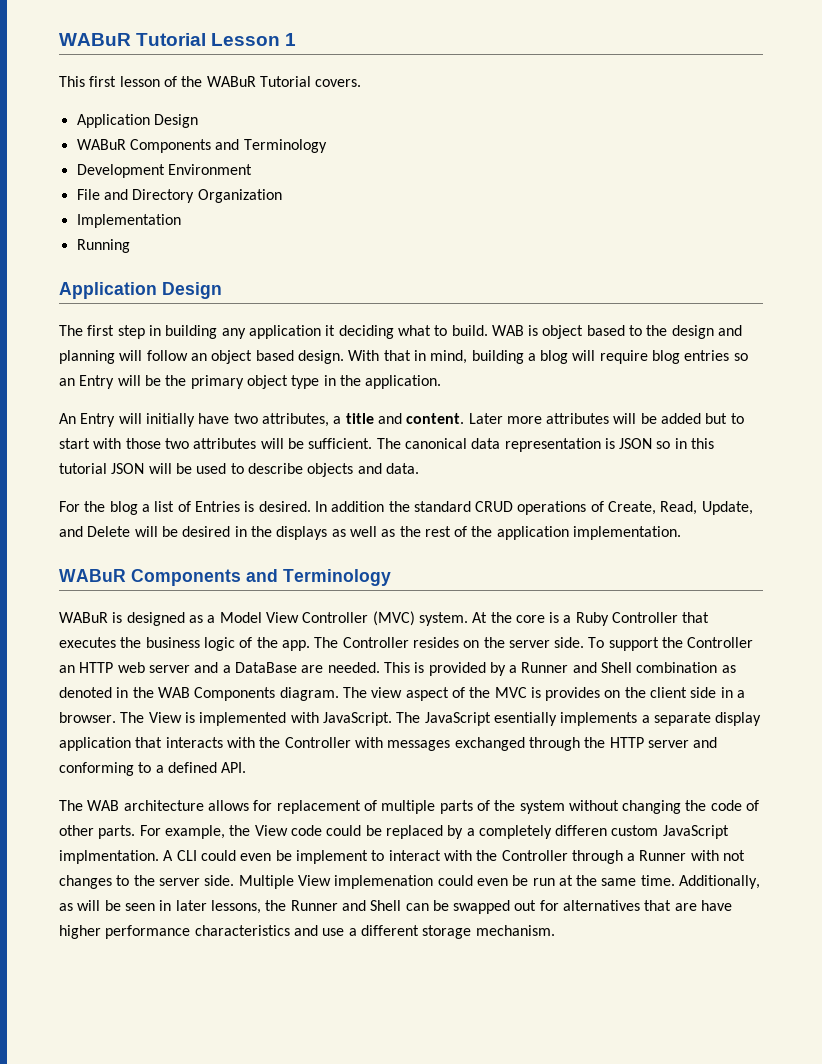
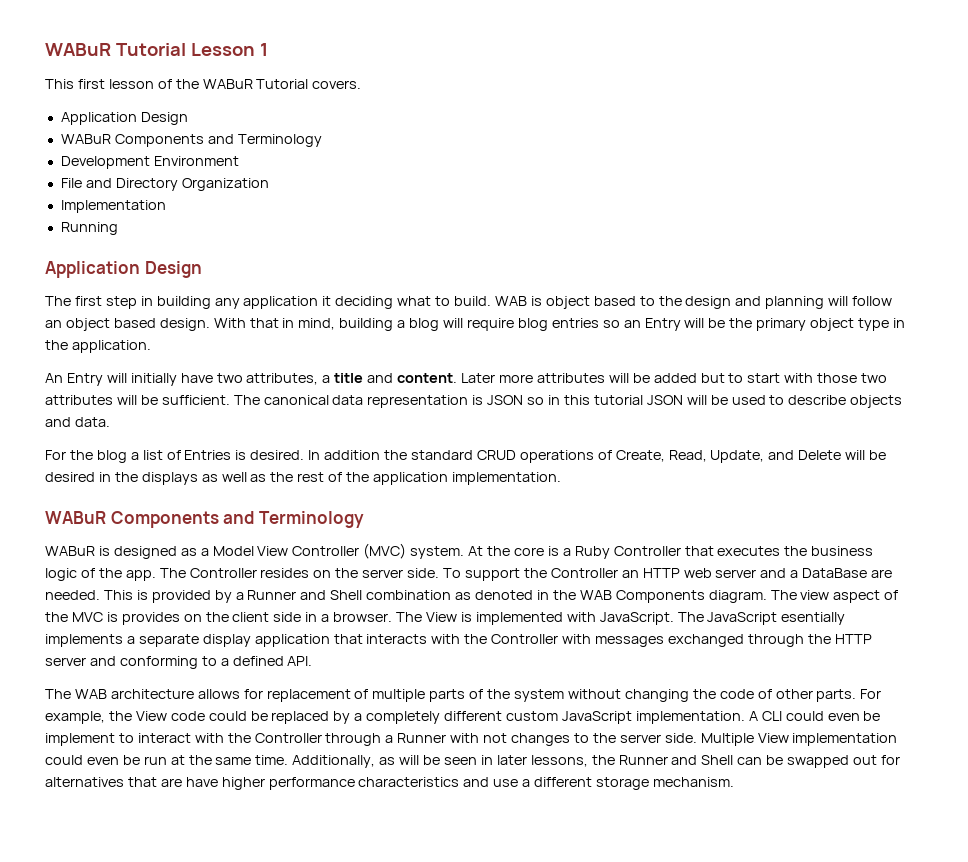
[555,825,608,836] differen -> [444,711,503,721] different
[59,850,159,864] implmentation. -> [635,711,745,724] implementation.
[334,875,434,889] implemenation -> [792,733,898,746] implementation

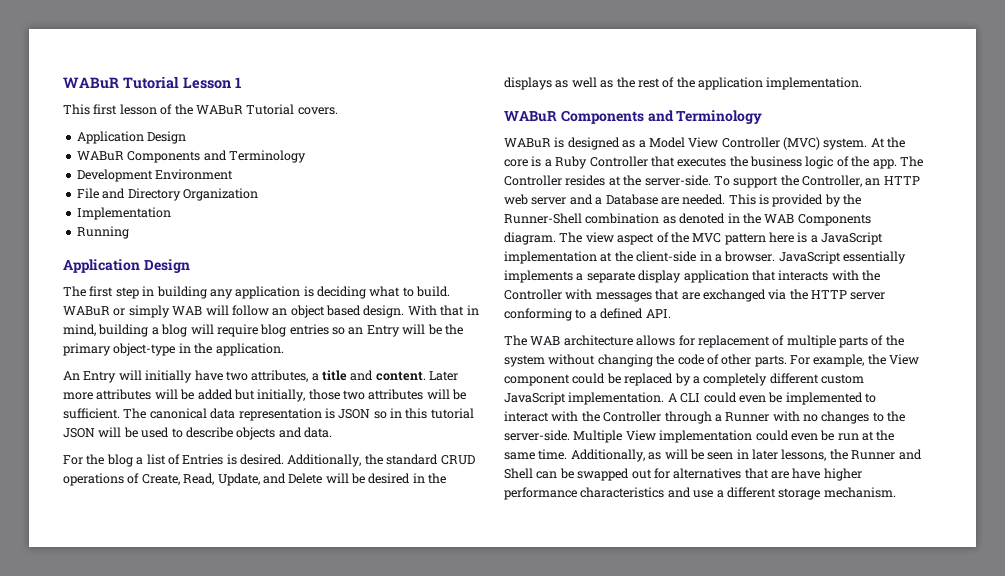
[322,296,332,306] it -> [303,286,314,297] is
[494,296,825,309] WAB is object based to the design and planning -> [63,305,203,318] WABuR or simply WAB
[810,318,890,331] object type -> [113,343,176,356] object-type
[728,373,814,383] to start with -> [257,389,306,402] initially,
[308,450,381,460] In addition -> [287,454,362,467] Additionally,
[313,568,440,578] on the server side. -> [608,175,711,186] at the server-side.
[550,568,618,578] Controller -> [802,175,862,187] Controller,
[802,568,868,578] DataBase -> [605,194,658,205] Database
[235,590,363,600] a Runner and Shell -> [843,194,862,205] [504,213,582,224] the Runner-Shell
[106,612,846,625] is provides on the client side in a browser. The View is implemented with JavaScript. The JavaScript esentially -> [724,232,884,245] [504,251,906,264] pattern here is a JavaScript implementation at the client-side in a browser. JavaScript essentially
[667,634,804,647] exchanged through -> [655,289,787,302] that are exchanged via
[89,656,116,666] and -> (886, 296) none
[170,711,205,721] code -> [504,374,570,386] component
[45,733,115,746] implement -> [785,392,863,405] implemented
[483,733,508,743] not -> [803,414,818,422] no
[619,733,697,743] server side. -> [504,430,570,441] server-side.

